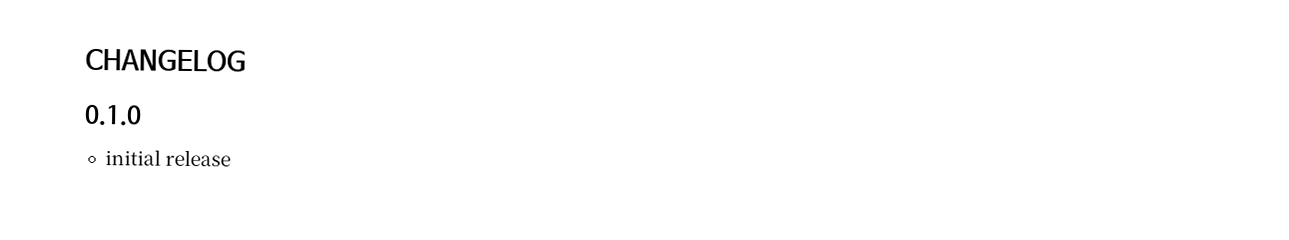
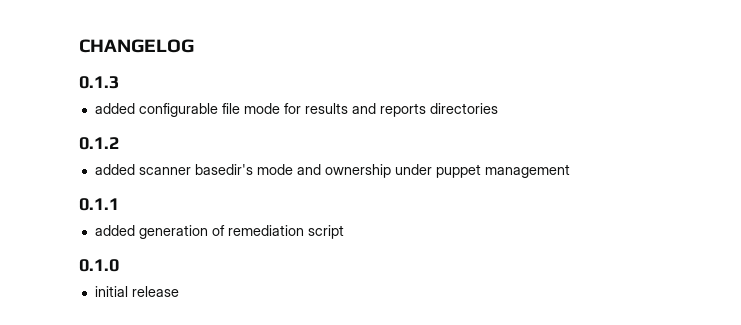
(246, 60) none -> [79,76,119,89] [94,103,498,117] [79,137,119,150] [94,164,570,178] [79,198,119,211] [94,225,344,239] // 0.1.3 // added configurable file mode for results and reports directories // 0.1.2 // added scanner basedir's mode and ownership under puppet management // 0.1.1 // added generation of remediation script

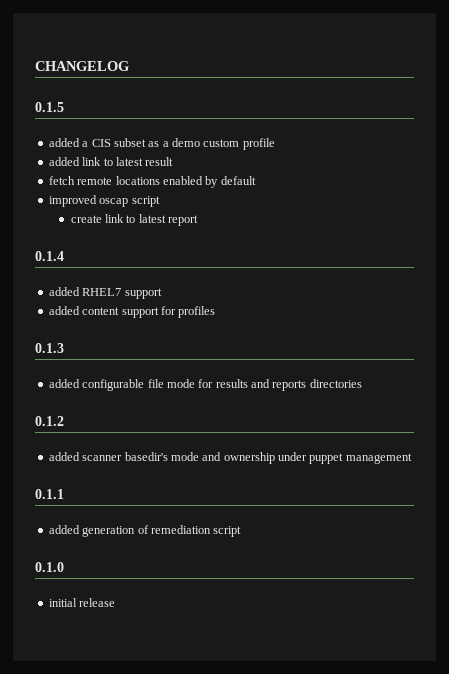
(194, 46) none -> [35,102,64,112] [48,138,275,150] [48,157,174,166] [48,176,256,188] [48,195,160,207] [70,214,199,226] [35,251,64,261] [48,287,162,299] [48,306,216,318] // 0.1.5 // added a CIS subset as a demo custom profile // added link to latest result // fetch remote locations enabled by default // improved oscap script // create link to latest report // 0.1.4 // added RHEL7 support // added content support for profiles

